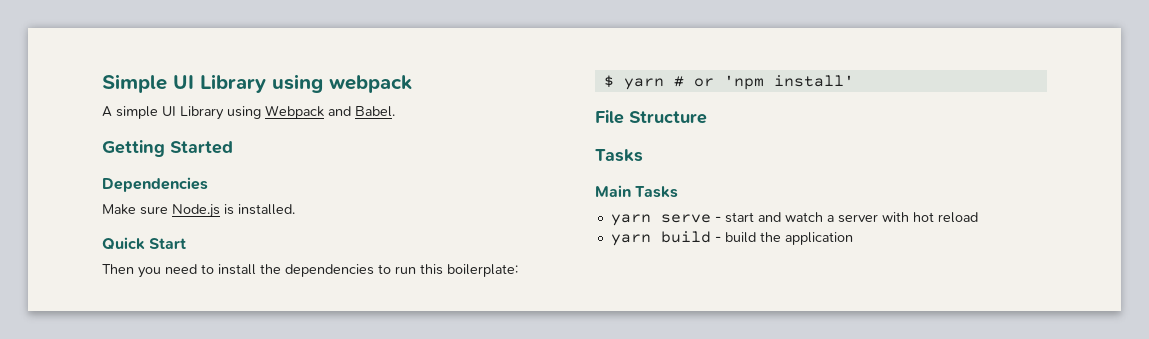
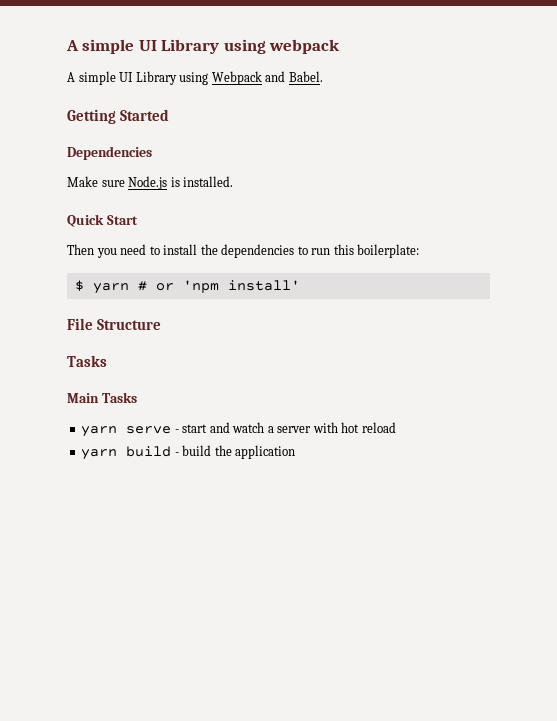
[102,74,167,93] Simple -> [66,39,135,54] A simple

